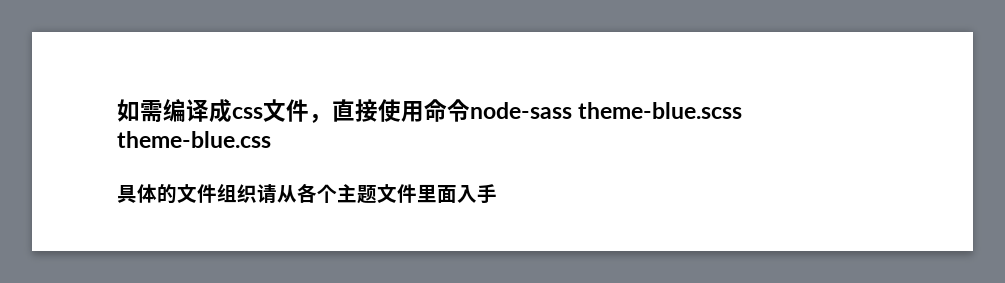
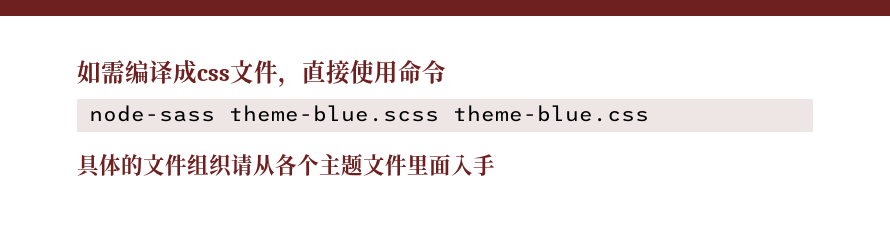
(470, 110) none -> (446, 72) //

